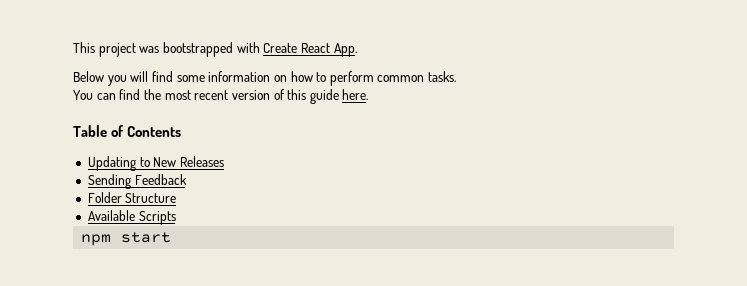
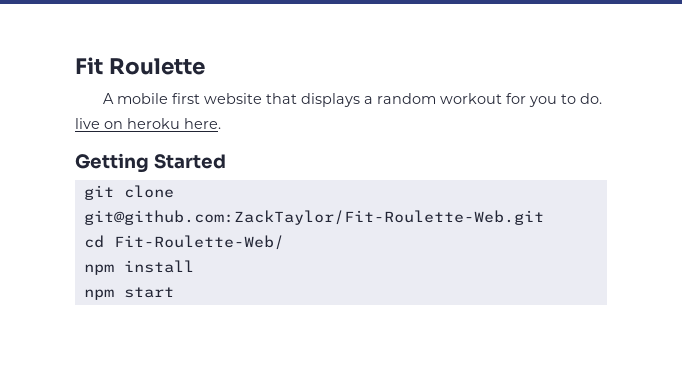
[73,42,357,57] [73,71,457,86] [73,89,369,104] [73,125,182,137] [87,156,224,171] [87,174,187,189] [87,192,177,203] [87,210,176,225] This project was bootstrapped with Create React App. // Below you will find some information on how to perform common tasks. // You can find the most recent version of this guide here. // Table of Contents // Updating to New Releases // Sending Feedback // Folder Structure // Available Scripts -> [75,57,205,75] [102,93,602,107] [75,118,221,129] [75,153,226,173] [83,185,174,200] [83,210,544,225] [83,235,284,250] [83,260,194,275] Fit Roulette // A mobile first website that displays a random workout for you to do. live on heroku here. // Getting Started // git clone git@github.com:ZackTaylor/Fit-Roulette-Web.git // cd Fit-Roulette-Web/ // npm install

